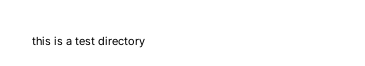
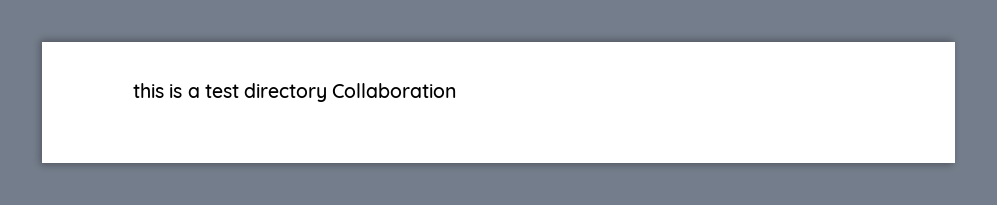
(146, 42) none -> [332,83,457,98] Collaboration

